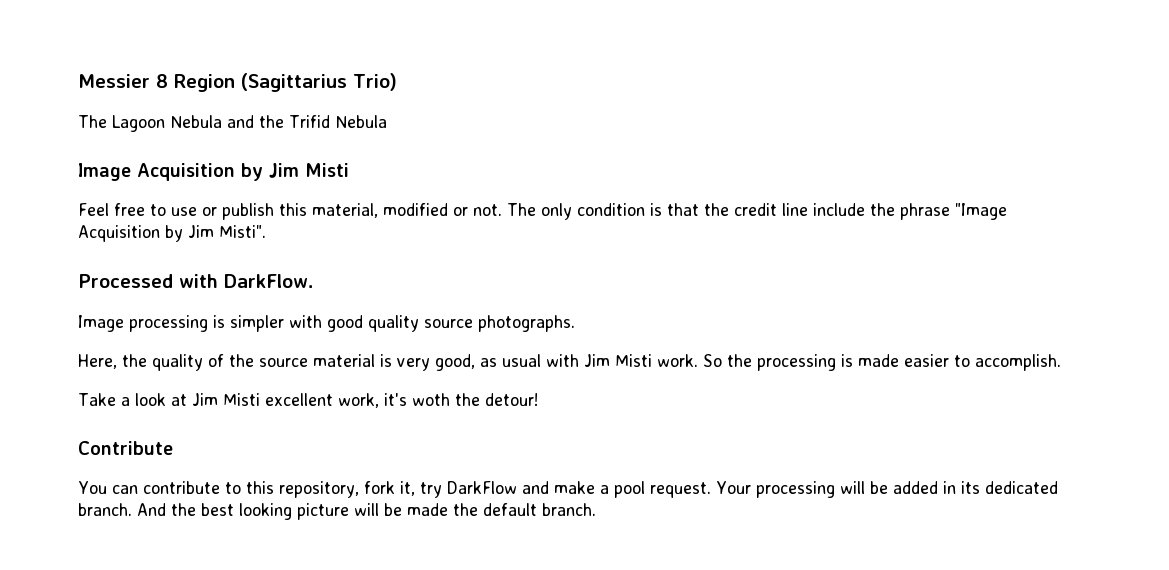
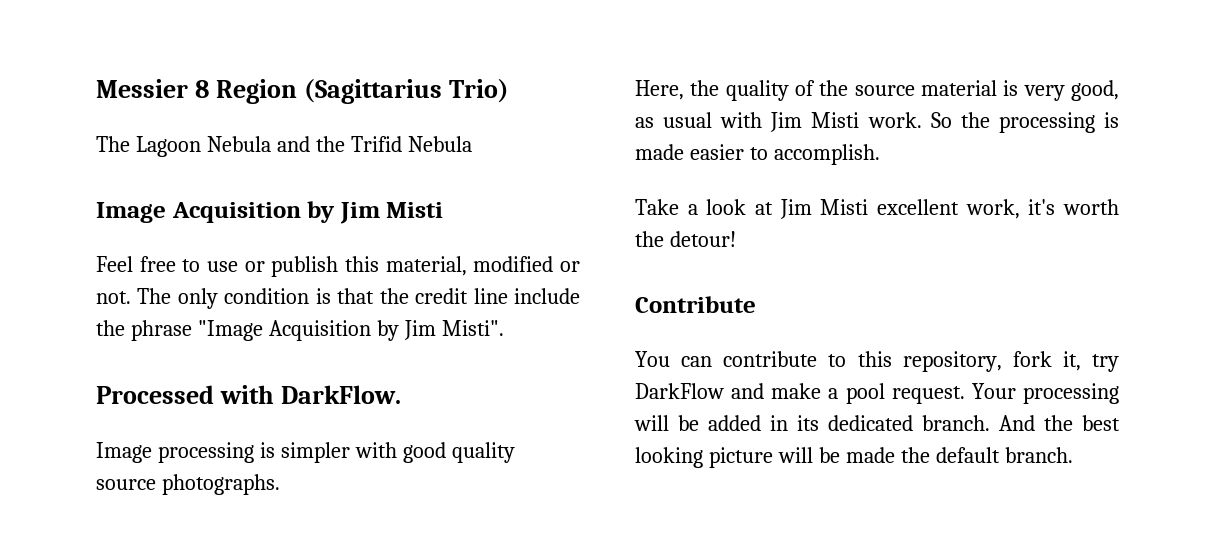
[411,393,450,406] woth -> [1063,199,1119,215] worth

